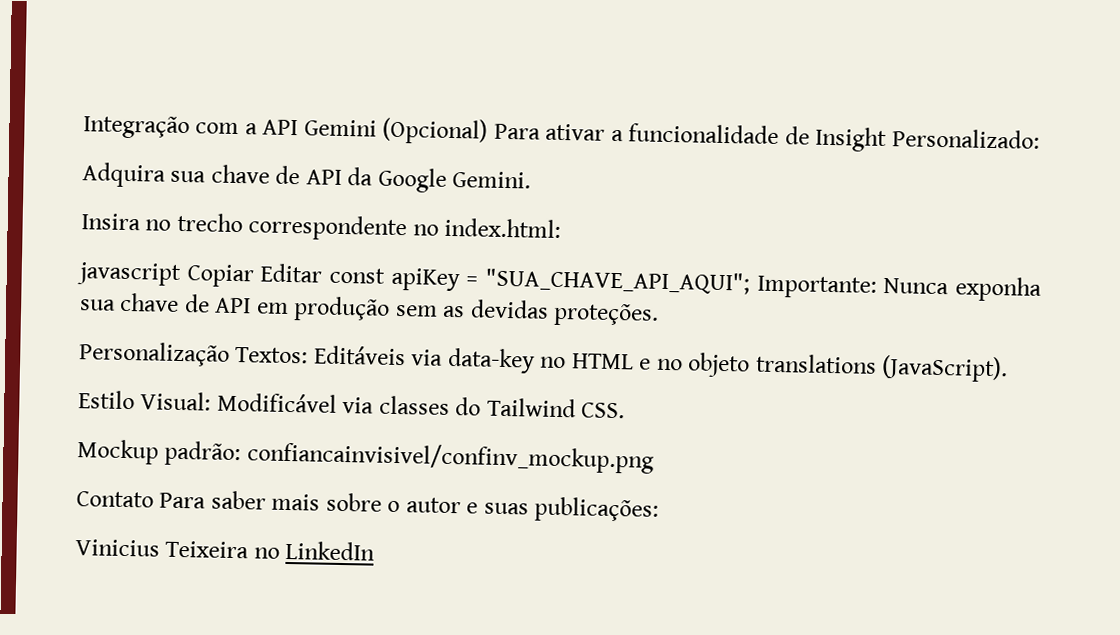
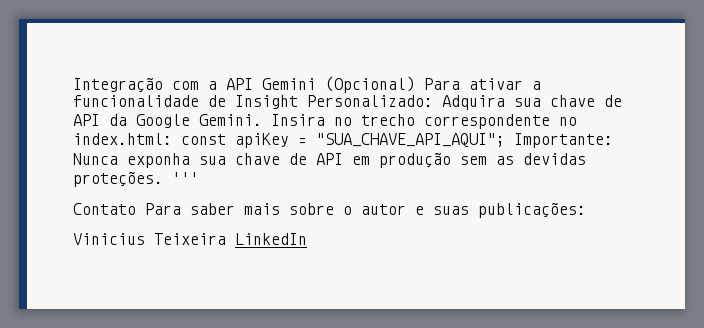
(1040, 138) // -> (433, 101) none
(532, 179) // -> (262, 120) none
[77,262,323,288] // javascript Copiar Editar -> (172, 139) none
[79,341,1009,383] [78,390,626,419] [77,439,654,474] // Personalização Textos: Editáveis via data-key no HTML e no objeto translations (JavaScript). // Estilo Visual: Modificável via classes do Tailwind CSS. // Mockup padrão: confiancainvisivel/confinv_mockup.png -> [172,172,199,184] '''
[253,547,280,559] no -> (226, 239) none

